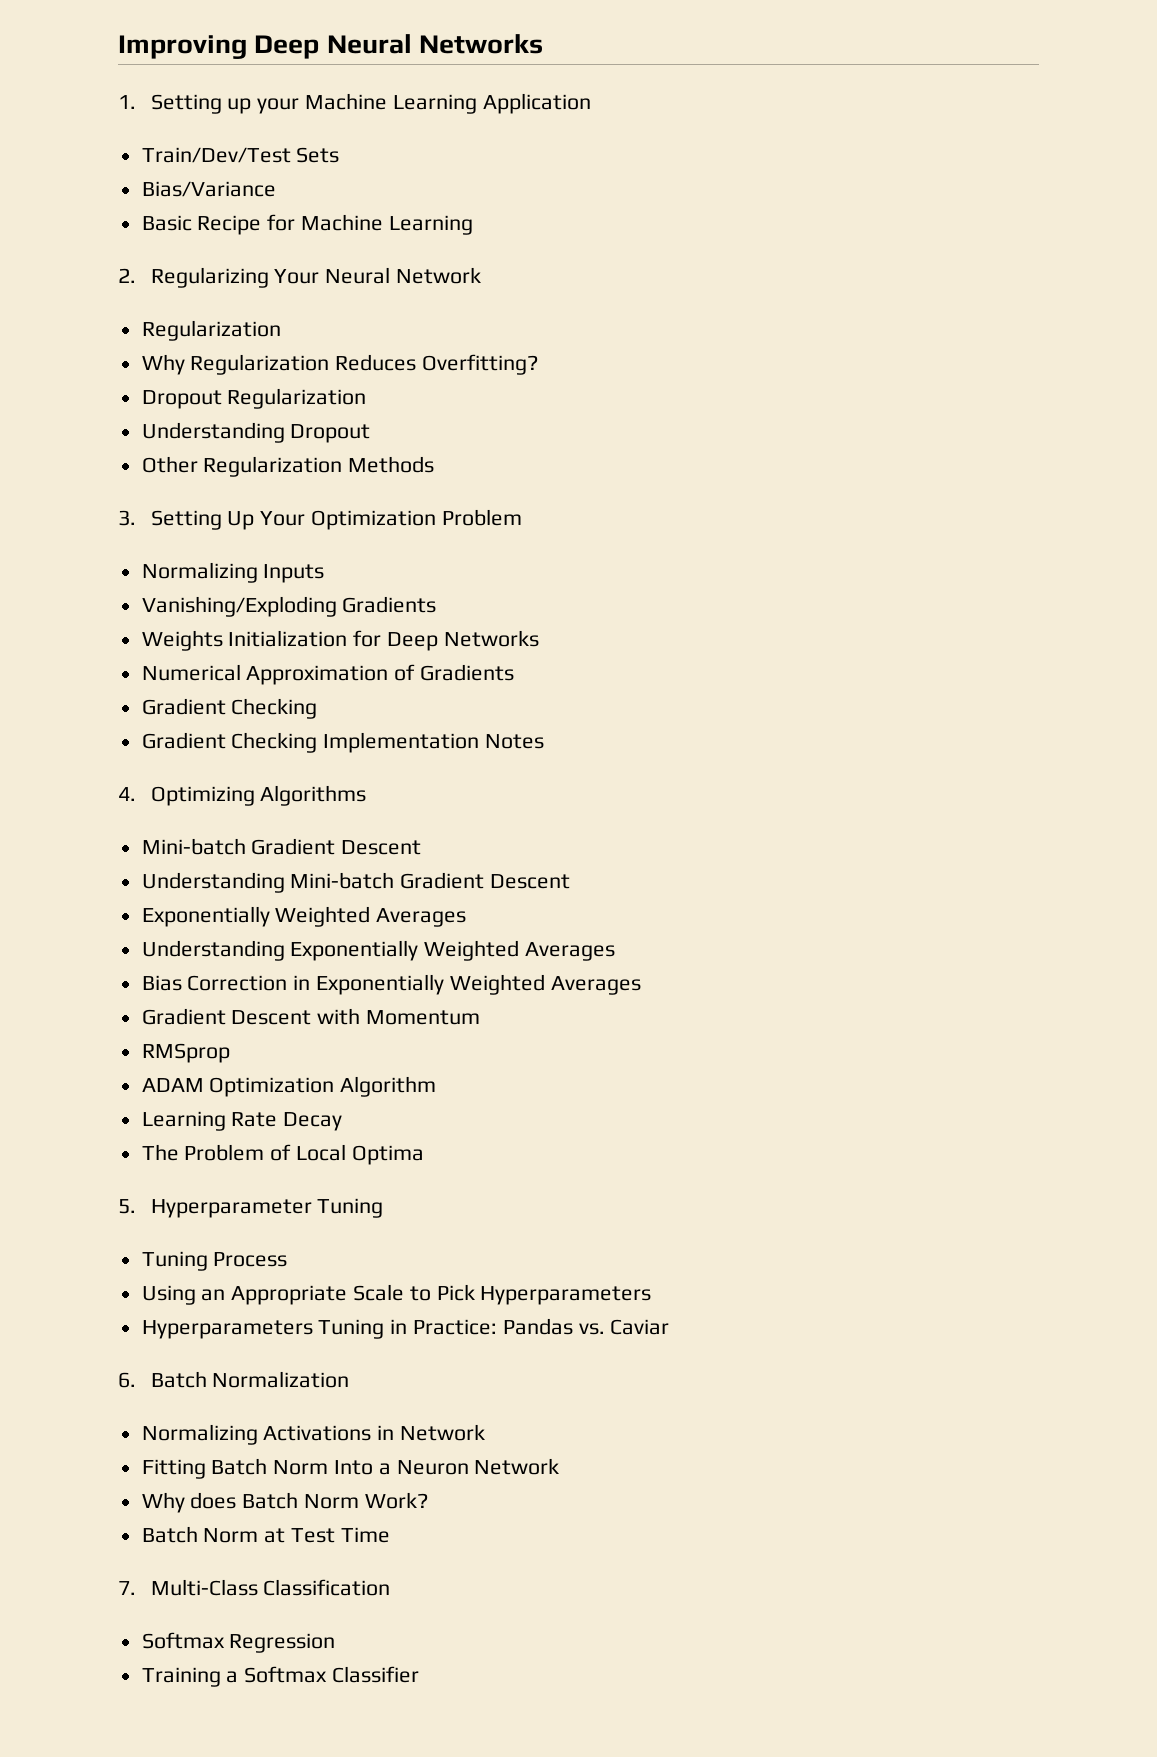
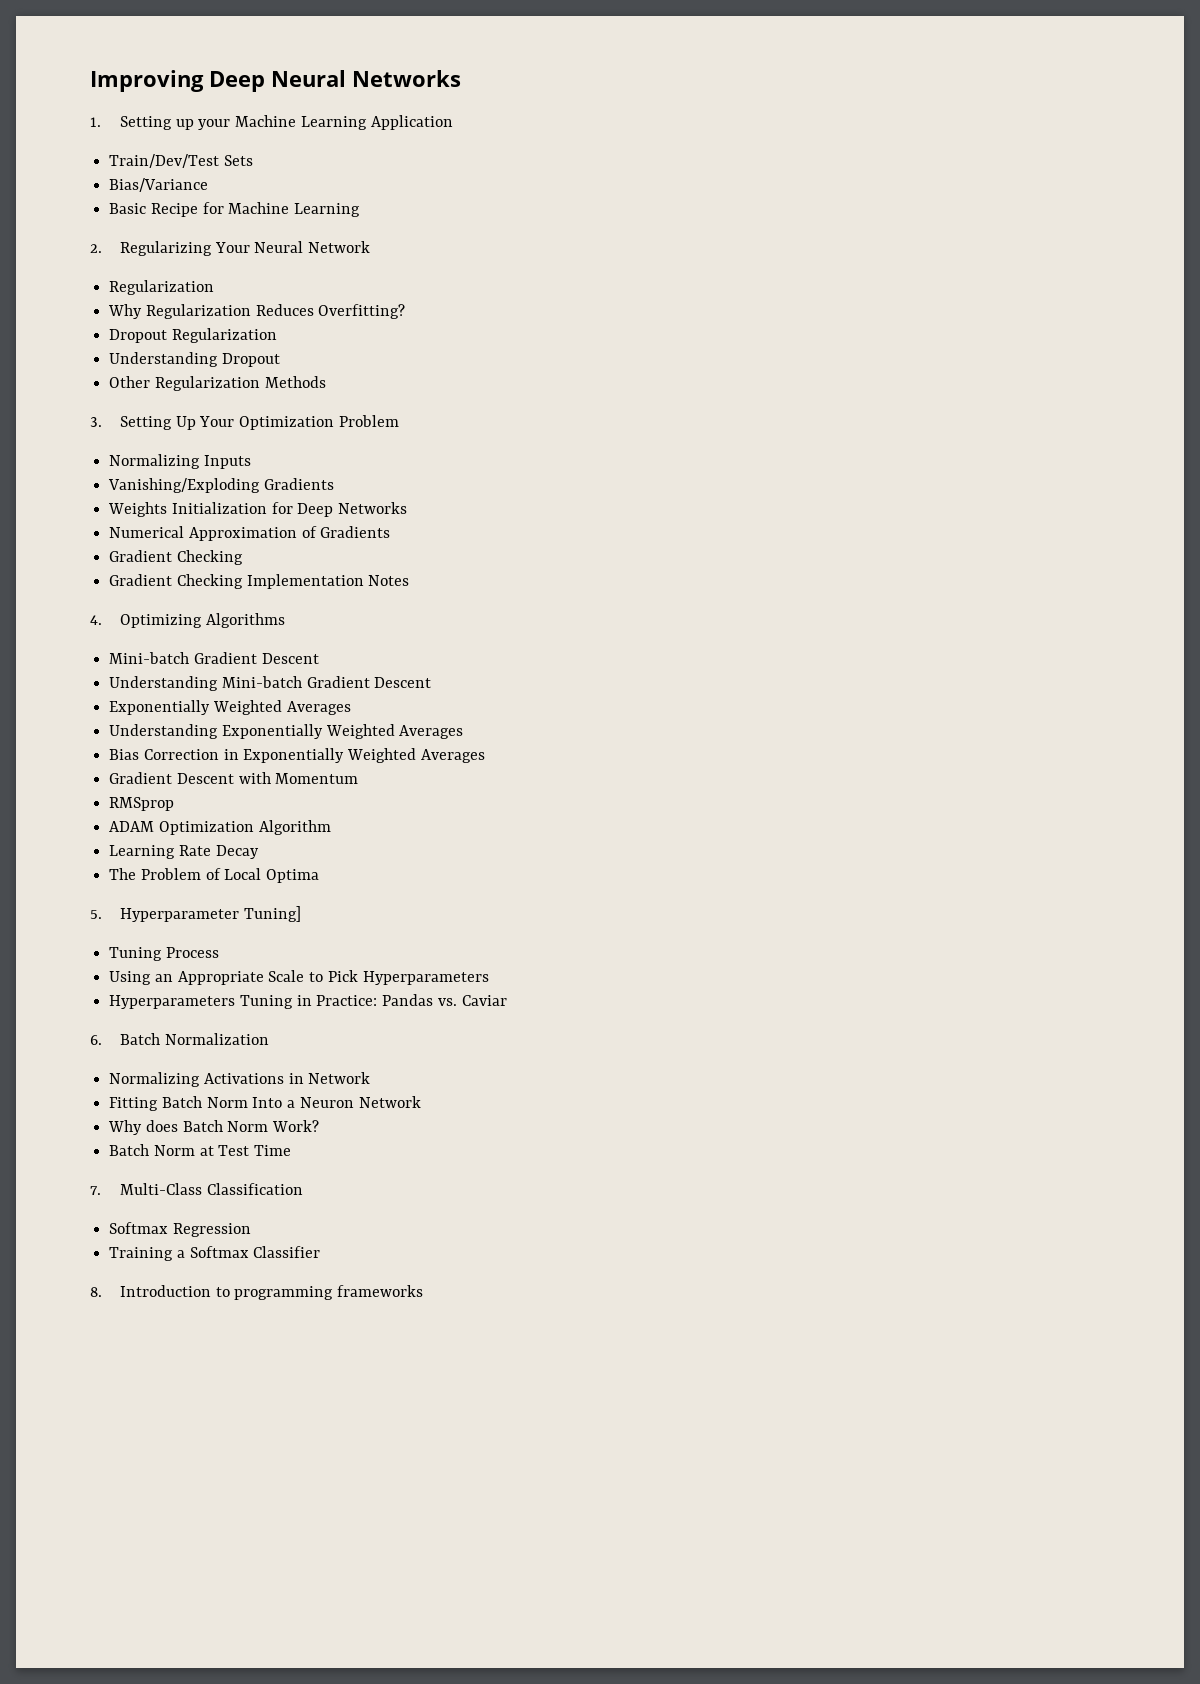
[317,1198,384,1218] Tuning -> [243,906,301,922] Tuning]
(420, 1674) none -> [90,1285,424,1300] // 8. Introduction to programming frameworks

